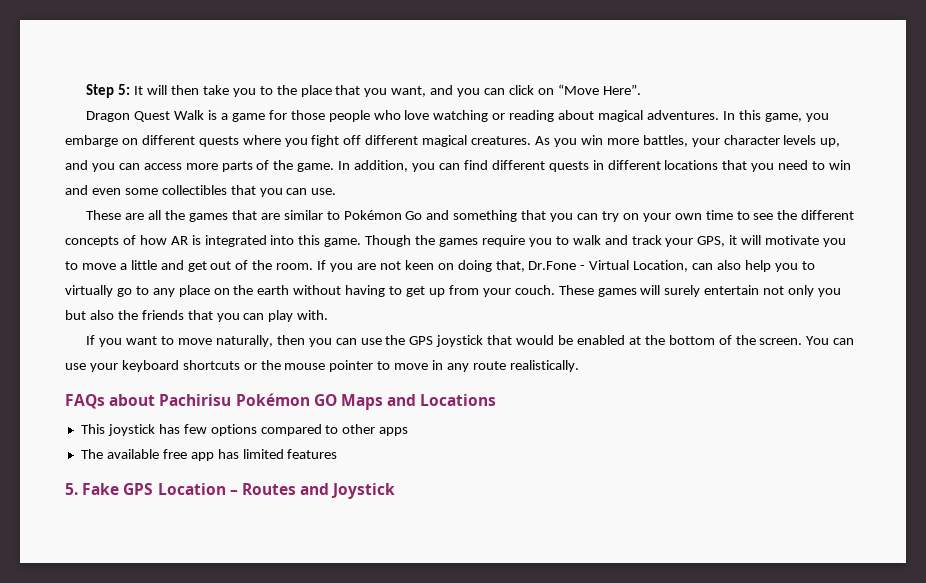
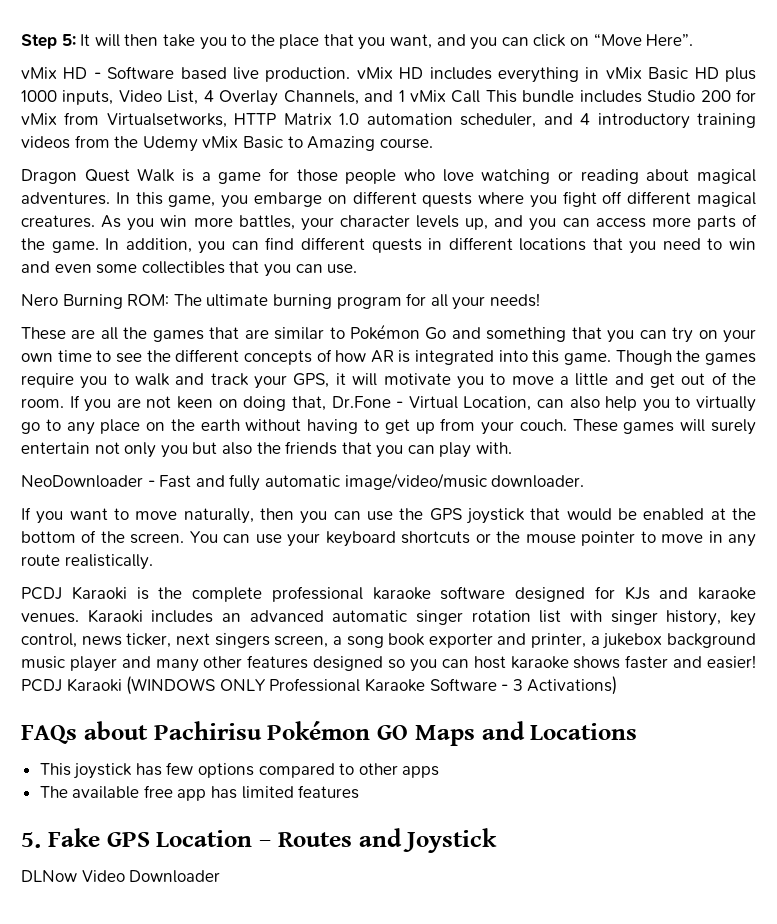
(641, 89) none -> [21,66,756,83] [21,89,756,106] [21,112,757,129] [21,135,433,152] // vMix HD - Software based live production. vMix HD includes everything in vMix Basic HD plus 1000 inputs, Video List, 4 Overlay Channels, and 1 vMix Call This bundle includes Studio 200 for vMix from Virtualsetworks, HTTP Matrix 1.0 automation scheduler, and 4 introductory training videos from the Udemy vMix Basic to Amazing course.
(337, 191) none -> [21,293,540,310] // Nero Burning ROM: The ultimate burning program for all your needs!
(329, 315) none -> [21,473,585,491] // NeoDownloader - Fast and fully automatic image/video/music downloader.
(579, 366) none -> [21,586,756,602] [21,609,756,626] [21,633,756,649] [21,655,757,672] [21,676,618,695] // PCDJ Karaoki is the complete professional karaoke software designed for KJs and karaoke venues. Karaoki includes an advanced automatic singer rotation list with singer history, key control, news ticker, next singers screen, a song book exporter and printer, a jukebox background music player and many other features designed so you can host karaoke shows faster and easier! PCDJ Karaoki (WINDOWS ONLY Professional Karaoke Software - 3 Activations)
(396, 491) none -> [21,870,221,883] // DLNow Video Downloader

